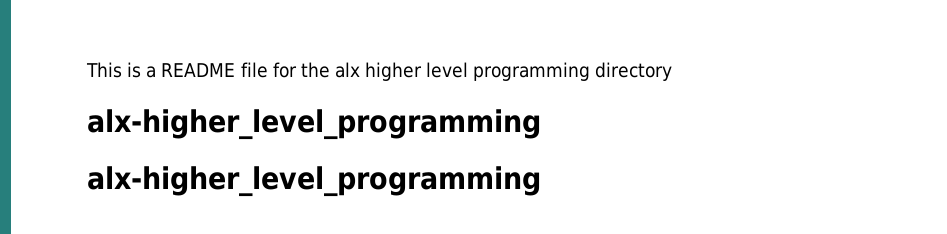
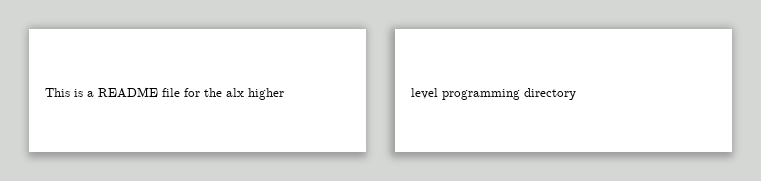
[87,109,541,140] [87,166,541,197] // alx-higher_level_programming // alx-higher_level_programming -> (576, 94) none

